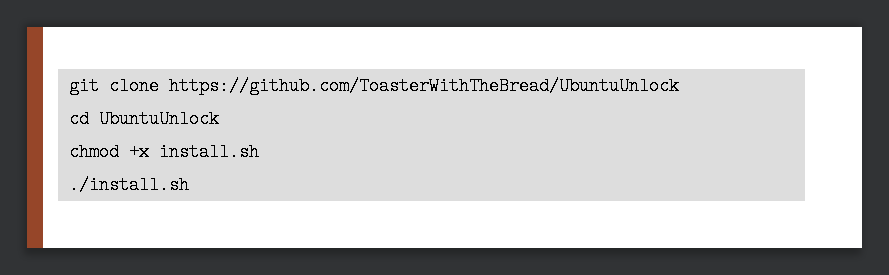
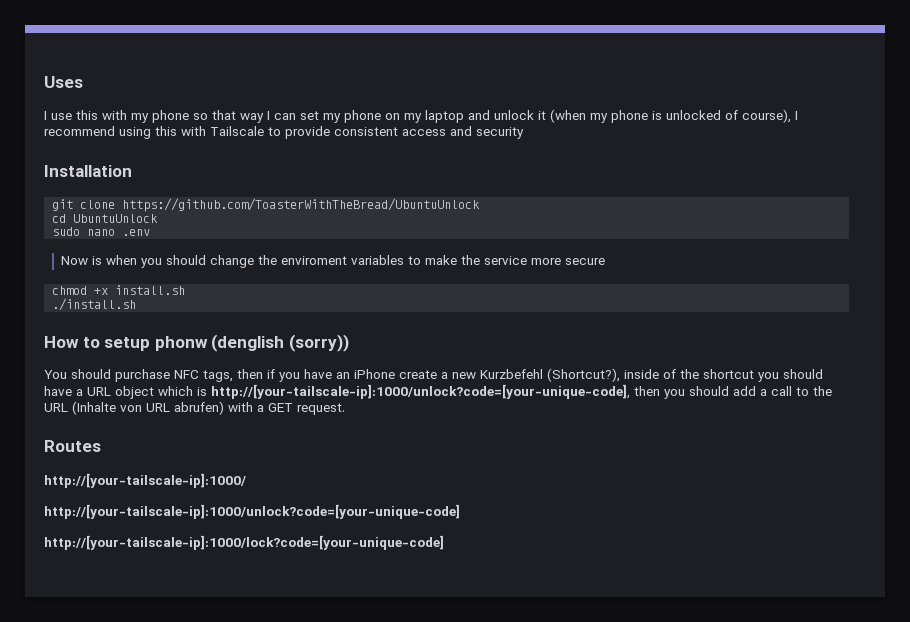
(69, 86) none -> [44,76,83,88] [44,109,798,123] [44,126,524,139] [44,165,132,177] Uses // I use this with my phone so that way I can set my phone on my laptop and unlock it (when my phone is unlocked of course), I recommend using this with Tailscale to provide consistent access and security // Installation //
[69,143,260,161] [69,176,190,194] chmod +x install.sh // ./install.sh -> [52,227,151,236] [61,255,606,268] [52,285,186,295] [52,298,137,311] [44,334,349,352] [44,368,823,382] [44,384,832,399] [44,401,345,415] [44,440,101,452] [44,473,246,488] [44,504,460,519] [44,535,444,550] sudo nano .env // Now is when you should change the enviroment variables to make the service more secure // chmod +x install.sh // ./install.sh // How to setup phonw (denglish (sorry)) // You should purchase NFC tags, then if you have an iPhone create a new Kurzbefehl (Shortcut?), inside of the shortcut you should have a URL object which is http://[your-tailscale-ip]:1000/unlock?code=[your-unique-code], then you should add a call to the URL (Inhalte von URL abrufen) with a GET request. // Routes // http://[your-tailscale-ip]:1000/ // http://[your-tailscale-ip]:1000/unlock?code=[your-unique-code] // http://[your-tailscale-ip]:1000/lock?code=[your-unique-code]

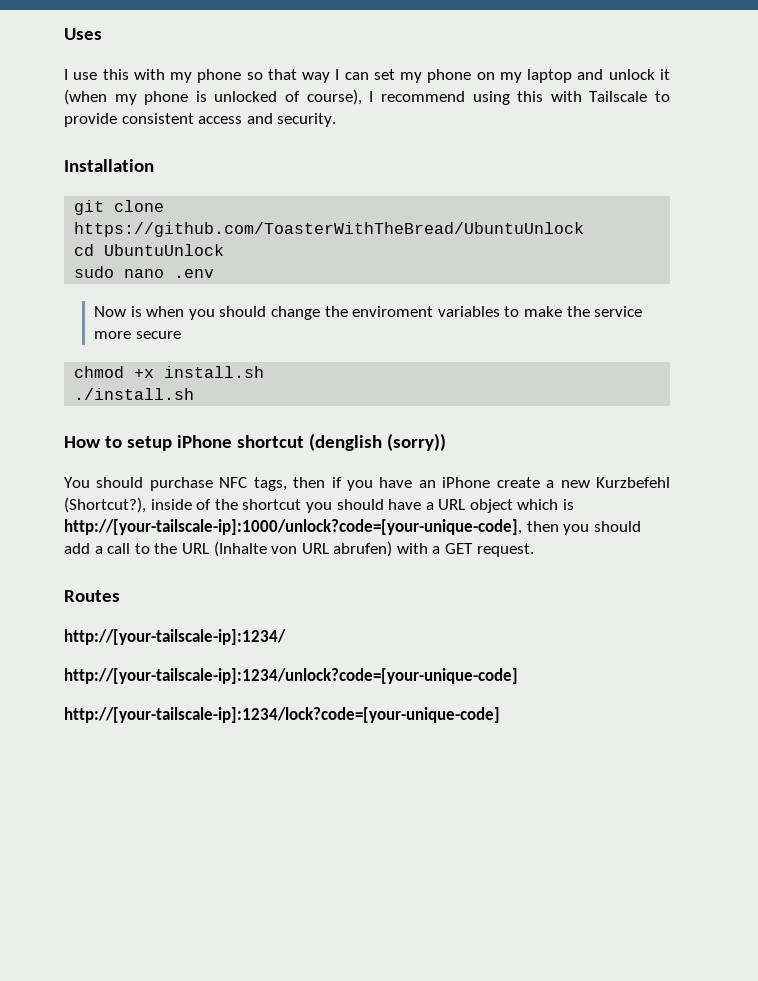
[476,127,524,139] security -> [277,113,337,127] security.
[154,336,208,351] phonw -> [176,435,304,448] iPhone shortcut
[44,473,246,488] [44,504,460,519] [44,535,444,550] http://[your-tailscale-ip]:1000/ // http://[your-tailscale-ip]:1000/unlock?code=[your-unique-code] // http://[your-tailscale-ip]:1000/lock?code=[your-unique-code] -> [64,629,286,645] [64,668,518,684] [64,707,500,723] http://[your-tailscale-ip]:1234/ // http://[your-tailscale-ip]:1234/unlock?code=[your-unique-code] // http://[your-tailscale-ip]:1234/lock?code=[your-unique-code]

